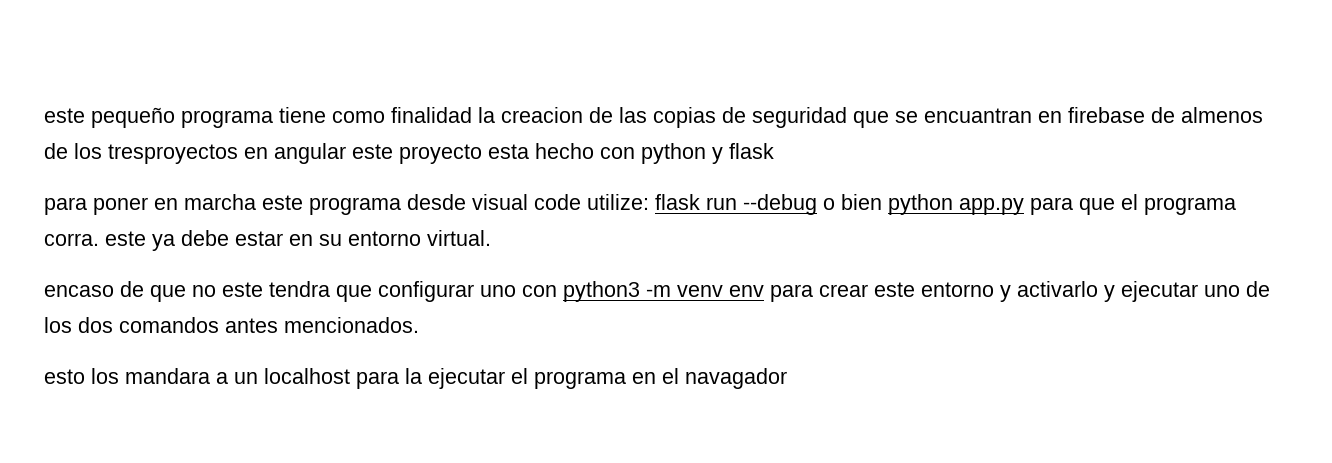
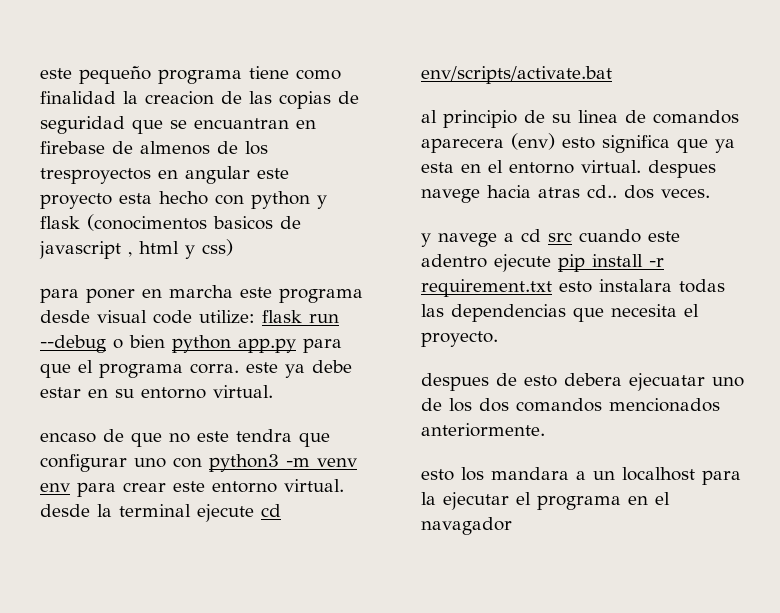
(774, 151) none -> [87,214,301,231] [39,239,233,259] (conocimentos basicos de javascript , html y css)
[1000,281,1198,302] y activarlo y ejecutar -> [284,479,344,492] [40,504,281,522] [421,66,612,84] [421,110,739,128] [421,133,735,153] [421,160,716,178] [421,185,710,203] [421,229,680,247] [421,254,664,272] [421,279,725,297] [421,304,699,322] [421,331,498,347] [421,373,705,391] virtual. desde la terminal ejecute cd env/scripts/activate.bat // al principio de su linea de comandos aparecera (env) esto significa que ya esta en el entorno virtual. despues navege hacia atras cd.. dos veces. // y navege a cd src cuando este adentro ejecute pip install -r requirement.txt esto instalara todas las dependencias que necesita el proyecto. // despues de esto debera ejecuatar
[225,317,419,333] antes mencionados. -> [609,398,720,412] [421,423,545,437] mencionados anteriormente.

